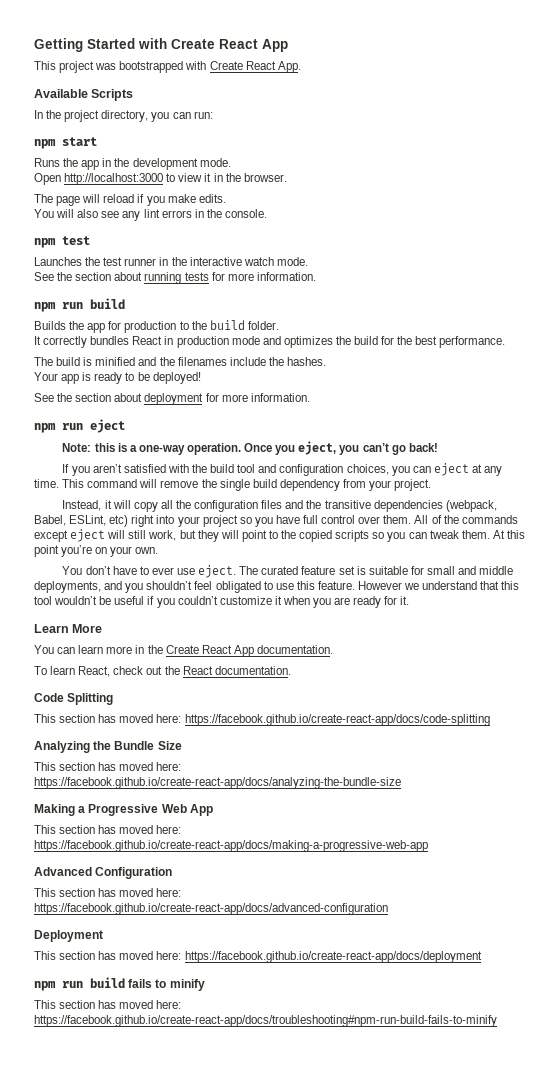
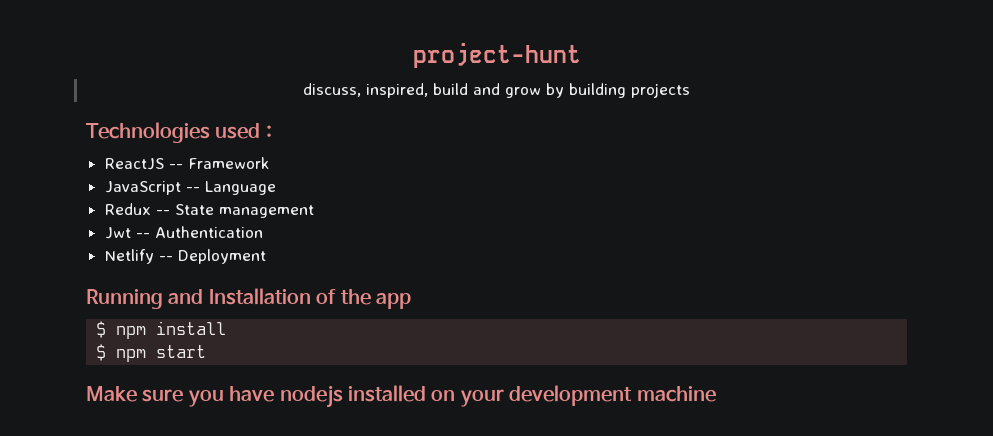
[34,38,288,52] [34,61,301,73] [34,89,134,101] [34,110,213,122] [34,137,97,149] [34,158,231,170] [34,173,287,185] [34,194,226,206] [34,209,267,221] [34,236,90,248] [34,257,308,266] [34,272,316,284] [34,298,125,312] [34,320,279,333] [34,336,506,348] [34,357,326,366] [34,372,201,384] [34,393,310,405] [34,419,125,433] [62,441,438,455] [62,463,503,476] [34,479,432,491] [62,500,497,512] [34,515,518,527] [34,529,525,542] [34,545,159,557] [62,565,514,578] [34,581,520,593] [34,596,410,608] [34,624,103,633] [34,645,333,657] [34,666,291,677] [34,693,114,705] [34,714,490,726] [34,741,182,753] [34,762,182,771] [34,777,401,789] [34,804,213,816] [34,825,182,834] [34,840,428,852] [34,867,173,879] [34,888,182,897] [34,903,388,915] [34,930,103,942] [34,951,482,963] [34,977,205,991] [34,1000,182,1009] [34,1015,497,1027] Getting Started with Create React App // This project was bootstrapped with Create React App. // Available Scripts // In the project directory, you can run: // npm start // Runs the app in the development mode. // Open http://localhost:3000 to view it in the browser. // The page will reload if you make edits. // You will also see any lint errors in the console. // npm test // Launches the test runner in the interactive watch mode. // See the section about running tests for more information. // npm run build // Builds the app for production to the build folder. // It correctly bundles React in production mode and optimizes the build for the best performance. // The build is minified and the filenames include the hashes. // Your app is ready to be deployed! // See the section about deployment for more information. // npm run eject // Note: this is a one-way operation. Once you eject, you can’t go back! // If you aren’t satisfied with the build tool and configuration choices, you can eject at any time. This command will remove the single build dependency from your project. // Instead, it will copy all the configuration files and the transitive dependencies (webpack, Babel, ESLint, etc) right into your project so you have full control over them. All of the commands except eject will still work, but they will point to the copied scripts so you can tweak them. At this point you’re on your own. // You don’t have to ever use eject. The curated feature set is suitable for small and middle deployments, and you shouldn’t feel obligated to use this feature. However we understand that this tool wouldn’t be useful if you couldn’t customize it when you are ready for it. // Learn More // You can learn more in the Create React App documentation. // To learn React, check out the React documentation. // Code Splitting // This section has moved here: https://facebook.github.io/create-react-app/docs/code-splitting // Analyzing the Bundle Size // This section has moved here: https://facebook.github.io/create-react-app/docs/analyzing-the-bundle-size // Making a Progressive Web App // This section has moved here: https://facebook.github.io/create-react-app/docs/making-a-progressive-web-app // Advanced Configuration // This section has moved here: https://facebook.github.io/create-react-app/docs/advanced-configuration // Deployment // This section has moved here: https://facebook.github.io/create-react-app/docs/deployment // npm run build fails to minify // This section has moved here: https://facebook.github.io/create-react-app/docs/troubleshooting#npm-run-build-fails-to-minify -> [412,43,581,68] [303,83,690,98] [86,122,272,143] [104,157,269,170] [104,181,276,195] [104,203,314,218] [104,226,263,239] [104,249,266,264] [86,288,411,309] [96,321,227,339] [96,344,207,362] [86,385,716,408] project-hunt // discuss, inspired, build and grow by building projects // Technologies used : // ReactJS -- Framework // JavaScript -- Language // Redux -- State management // Jwt -- Authentication // Netlify -- Deployment // Running and Installation of the app // $ npm install // $ npm start // Make sure you have nodejs installed on your development machine

